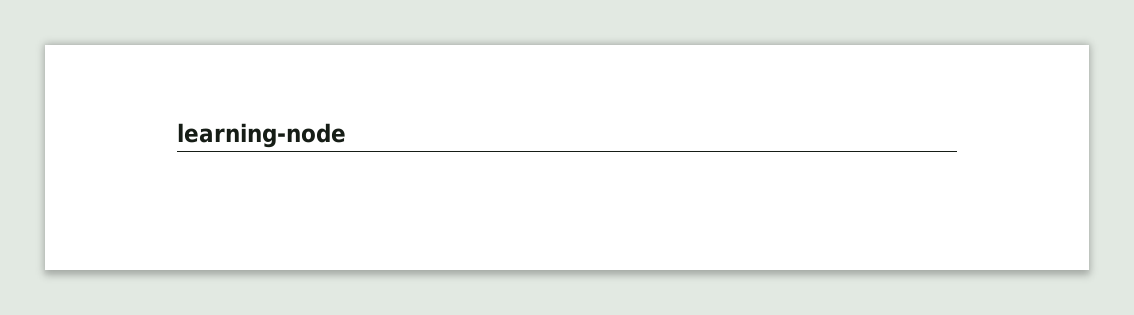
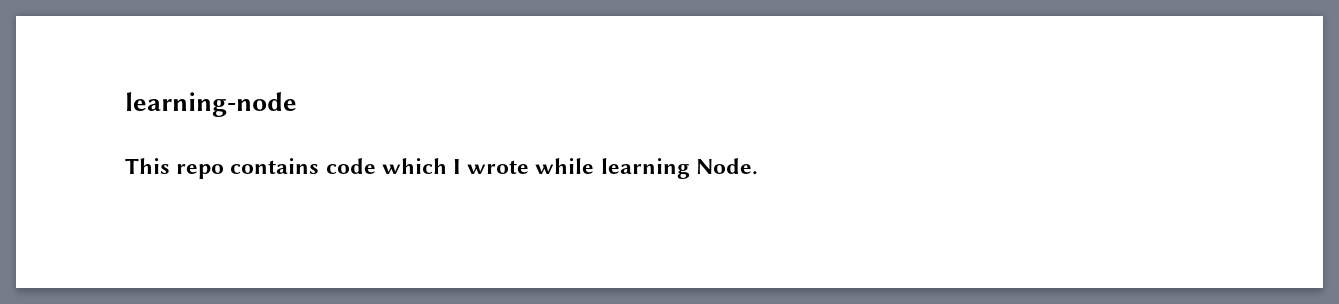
(346, 135) none -> [125,158,758,179] // This repo contains code which I wrote while learning Node.

